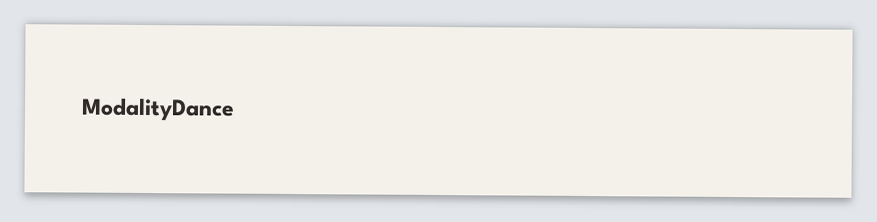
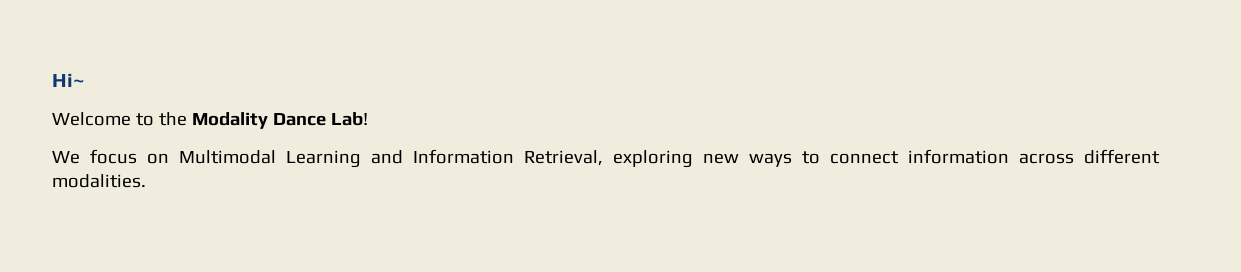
[81,97,235,121] ModalityDance -> [52,73,85,87] [52,112,368,129] [52,149,1160,168] [52,174,146,188] Hi~ // Welcome to the Modality Dance Lab! // We focus on Multimodal Learning and Information Retrieval, exploring new ways to connect information across different modalities.

